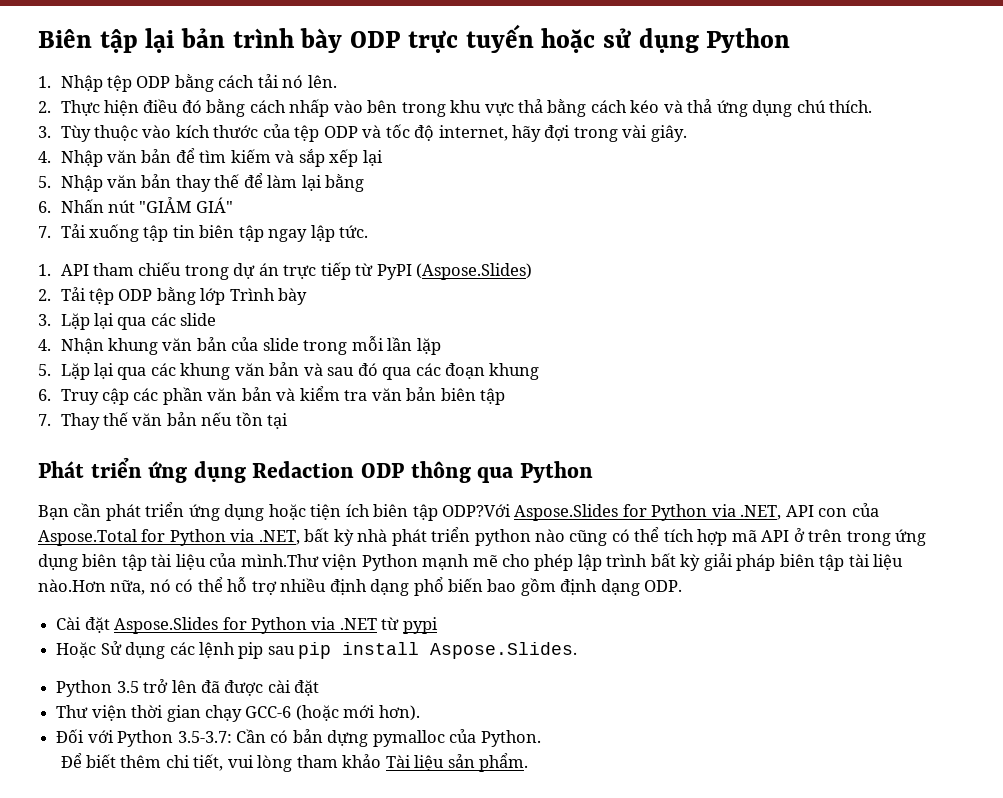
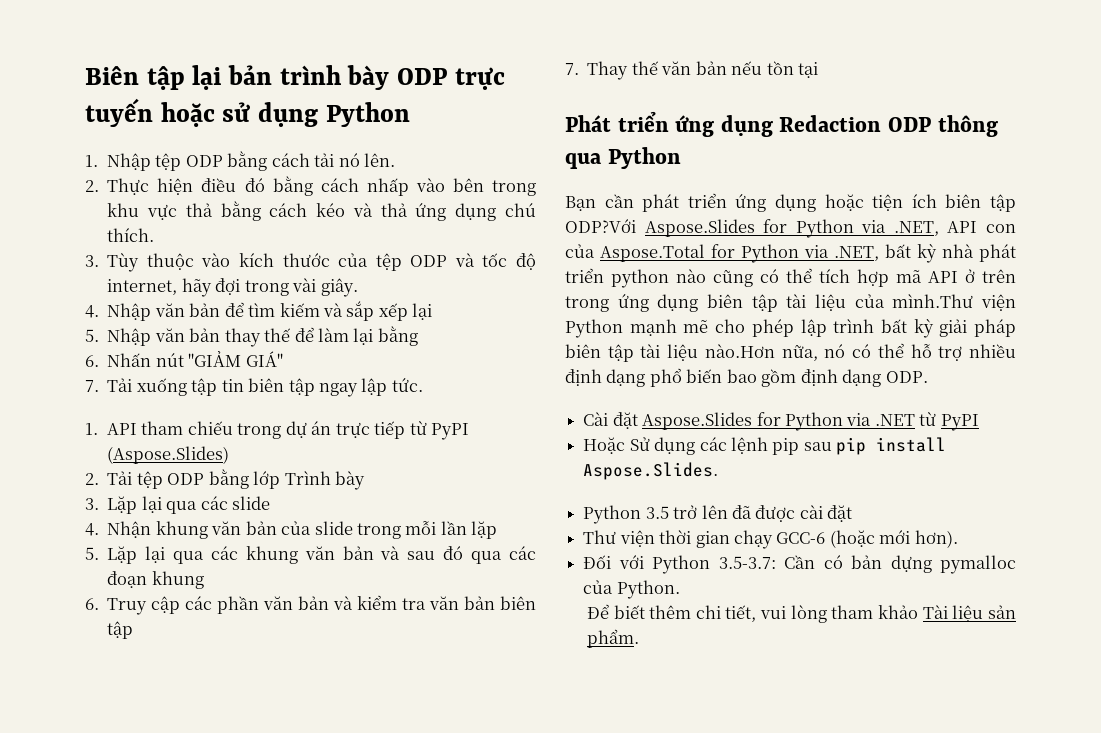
[402,617,438,634] pypi -> [940,414,979,431] PyPI

